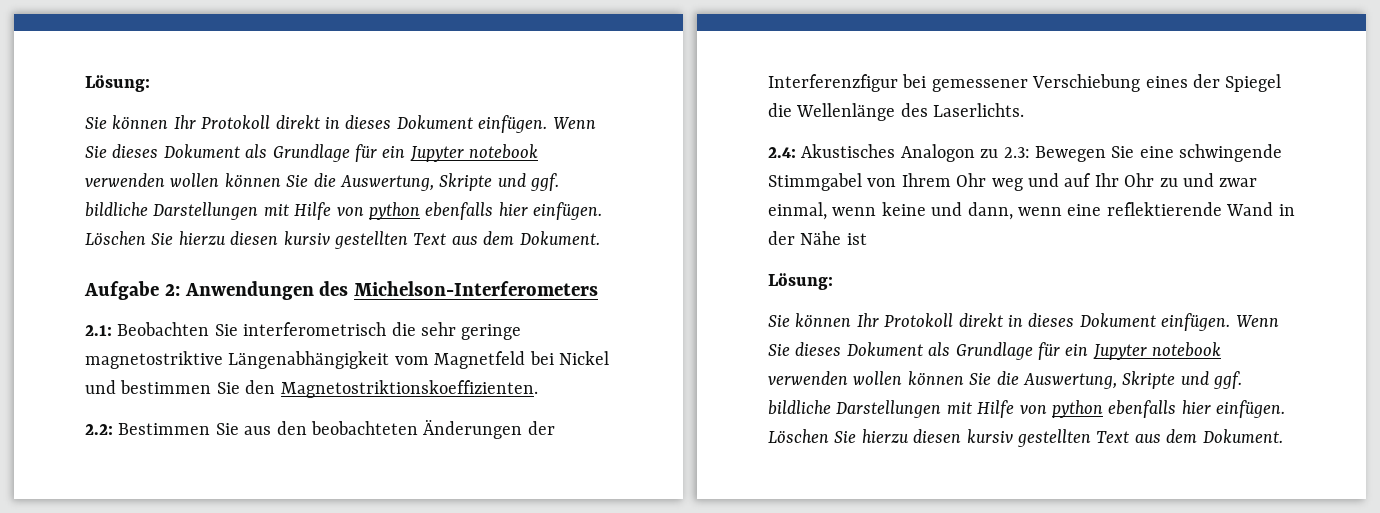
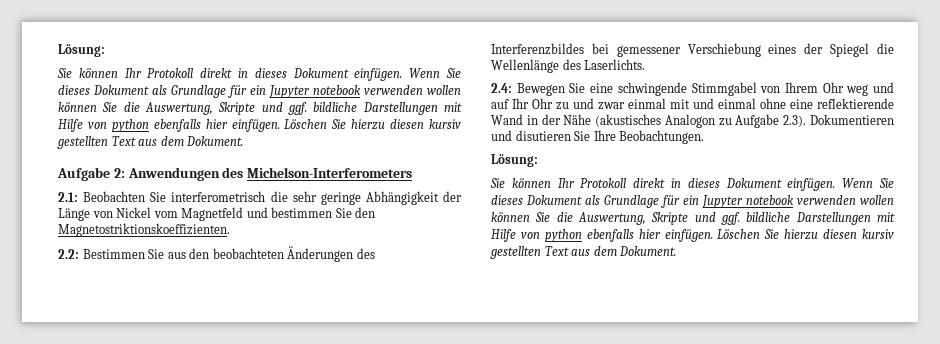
[85,351,609,369] magnetostriktive Längenabhängigkeit vom Magnetfeld bei Nickel -> [365,191,462,205] [58,207,244,221] Abhängigkeit der Länge von Nickel vom Magnetfeld
[527,421,555,435] [768,74,898,92] der Interferenzfigur -> [356,248,375,259] [491,43,584,55] des Interferenzbildes
[801,144,1030,162] Akustisches Analogon zu 2.3: -> (512, 88) none
[768,202,1062,220] einmal, wenn keine und dann, wenn -> [628,98,786,109] einmal mit und einmal ohne
[846,233,867,245] ist -> [595,114,894,128] [491,130,705,144] (akustisches Analogon zu Aufgabe 2.3). Dokumentieren und disutieren Sie Ihre Beobachtungen.

